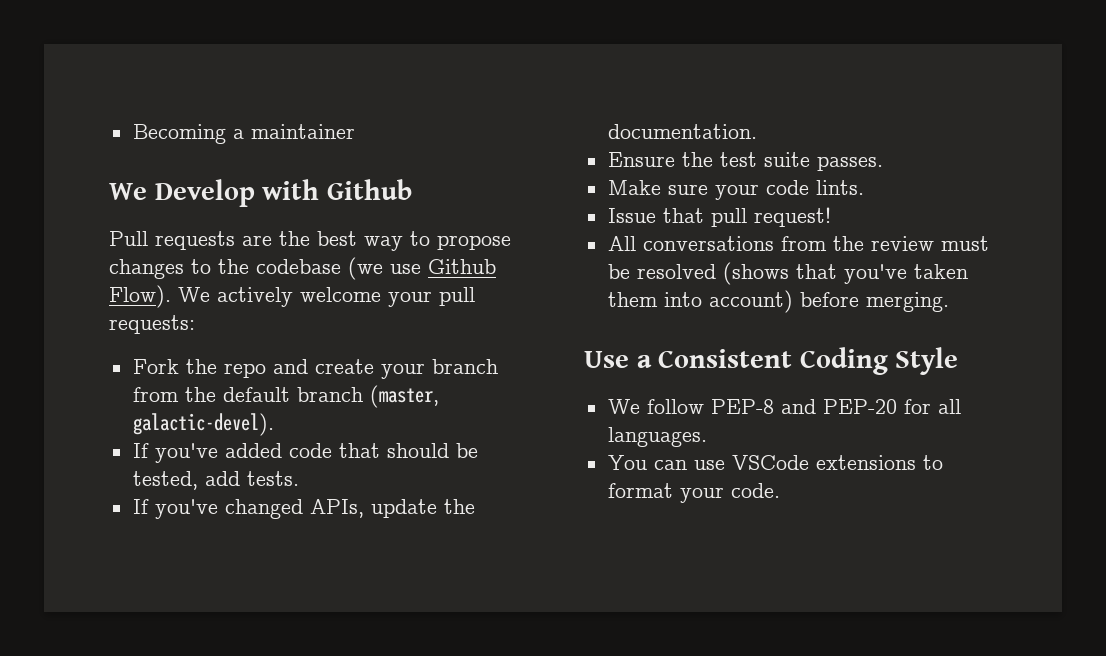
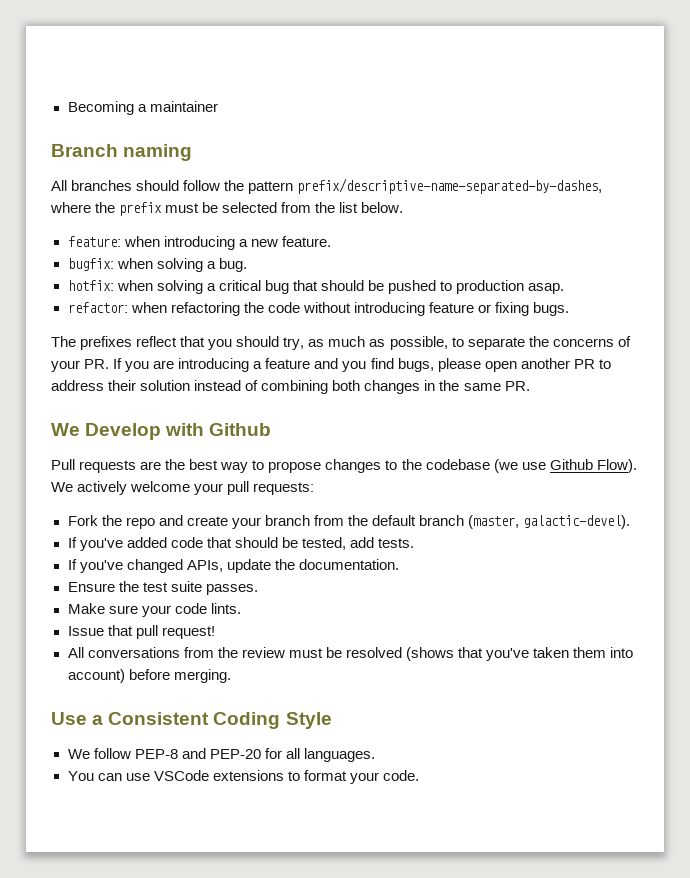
(355, 131) none -> [51,144,193,161] [51,178,603,194] [50,202,404,216] [67,236,331,250] [67,258,247,272] [67,280,565,294] [67,302,569,316] [51,336,631,350] [51,358,611,372] [51,380,530,394] // Branch naming // All branches should follow the pattern prefix/descriptive-name-separated-by-dashes, where the prefix must be selected from the list below. // feature: when introducing a new feature. // bugfix: when solving a bug. // hotfix: when solving a critical bug that should be pushed to production asap. // refactor: when refactoring the code without introducing feature or fixing bugs. // The prefixes reflect that you should try, as much as possible, to separate the concerns of your PR. If you are introducing a feature and you find bugs, please open another PR to address their solution instead of combining both changes in the same PR.

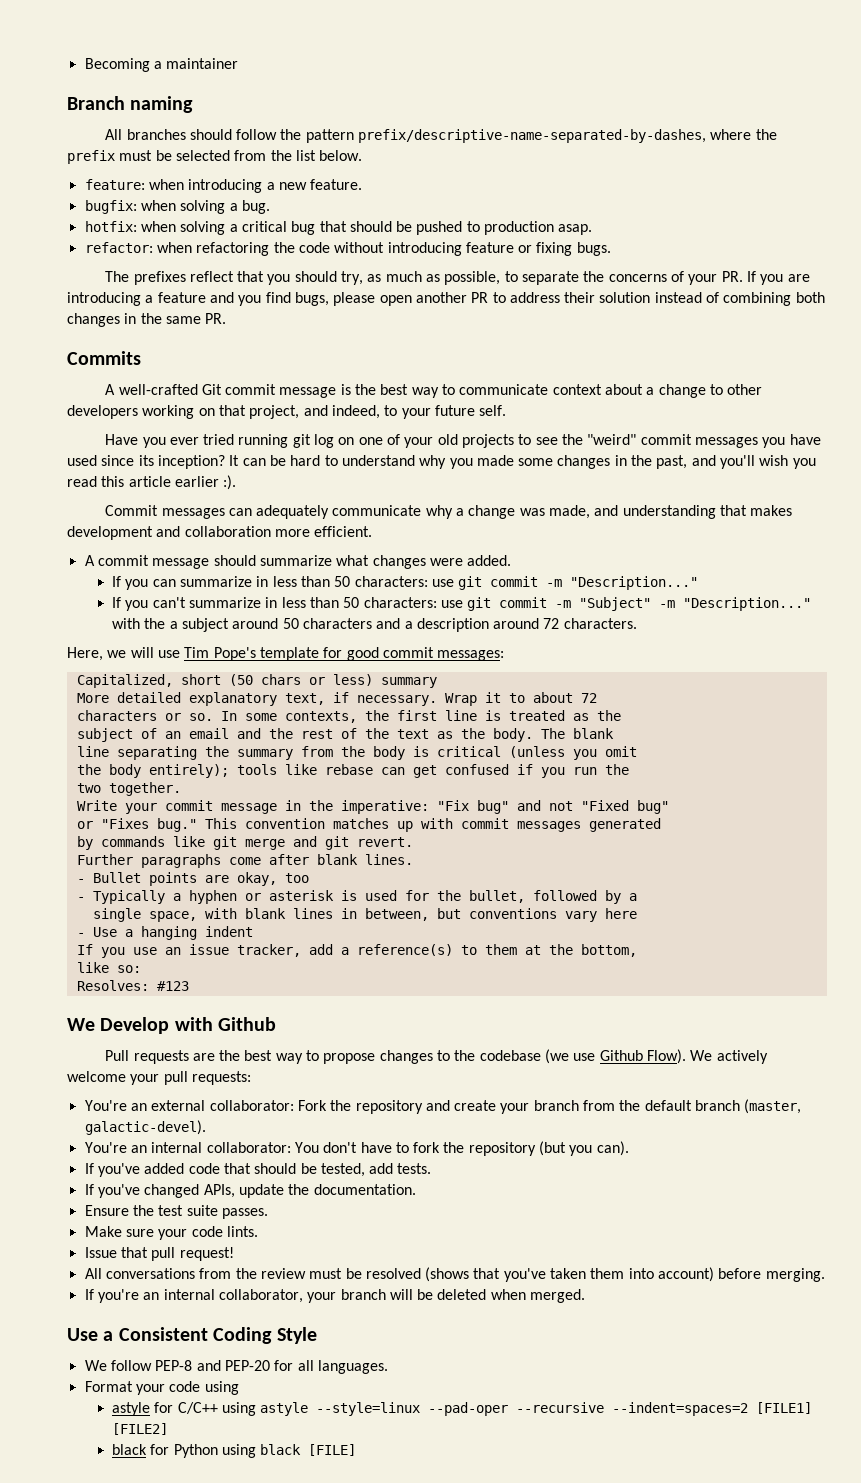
(530, 386) none -> [67,351,141,365] [105,384,763,398] [67,405,507,419] [105,434,821,448] [67,455,816,469] [67,475,237,490] [105,505,793,519] [67,526,373,540] [84,555,512,569] [111,576,699,590] [111,597,812,611] [111,618,637,632] [67,647,505,661] [76,674,437,688] [76,692,597,706] [76,710,621,723] [76,728,614,742] [76,746,637,760] [76,764,629,778] [76,782,181,796] [76,800,669,814] [76,818,661,832] [76,836,413,850] [76,854,413,868] [76,872,309,886] [76,890,637,904] [92,908,637,922] [76,926,253,940] [76,944,637,958] [76,962,141,973] [76,980,189,991] // Commits // A well-crafted Git commit message is the best way to communicate context about a change to other developers working on that project, and indeed, to your future self. // Have you ever tried running git log on one of your old projects to see the "weird" commit messages you have used since its inception? It can be hard to understand why you made some changes in the past, and you'll wish you read this article earlier :). // Commit messages can adequately communicate why a change was made, and understanding that makes development and collaboration more efficient. // A commit message should summarize what changes were added. // If you can summarize in less than 50 characters: use git commit -m "Description..." // If you can't summarize in less than 50 characters: use git commit -m "Subject" -m "Description..." with the a subject around 50 characters and a description around 72 characters. // Here, we will use Tim Pope's template for good commit messages: // Capitalized, short (50 chars or less) summary // More detailed explanatory text, if necessary. Wrap it to about 72 // characters or so. In some contexts, the first line is treated as the // subject of an email and the rest of the text as the body. The blank // line separating the summary from the body is critical (unless you omit // the body entirely); tools like rebase can get confused if you run the // two together. // Write your commit message in the imperative: "Fix bug" and not "Fixed bug" // or "Fixes bug." This convention matches up with commit messages generated // by commands like git merge and git revert. // Further paragraphs come after blank lines. // - Bullet points are okay, too // - Typically a hyphen or asterisk is used for the bullet, followed by a // single space, with blank lines in between, but conventions vary here // - Use a hanging indent // If you use an issue tracker, add a reference(s) to them at the bottom, // like so: // Resolves: #123
(315, 488) none -> [84,1100,294,1111] You're an external collaborator:
[125,517,155,529] repo -> [355,1100,423,1114] repository
(631, 522) none -> [84,1141,629,1156] // You're an internal collaborator: You don't have to fork the repository (but you can).
(231, 676) none -> [84,1289,586,1303] // If you're an internal collaborator, your branch will be deleted when merged.
[67,770,419,784] You can use VSCode extensions to format your code. -> [84,1381,239,1395] [111,1402,813,1416] [111,1423,168,1435] [111,1444,357,1458] Format your code using // astyle for C/C++ using astyle --style=linux --pad-oper --recursive --indent=spaces=2 [FILE1] [FILE2] // black for Python using black [FILE]

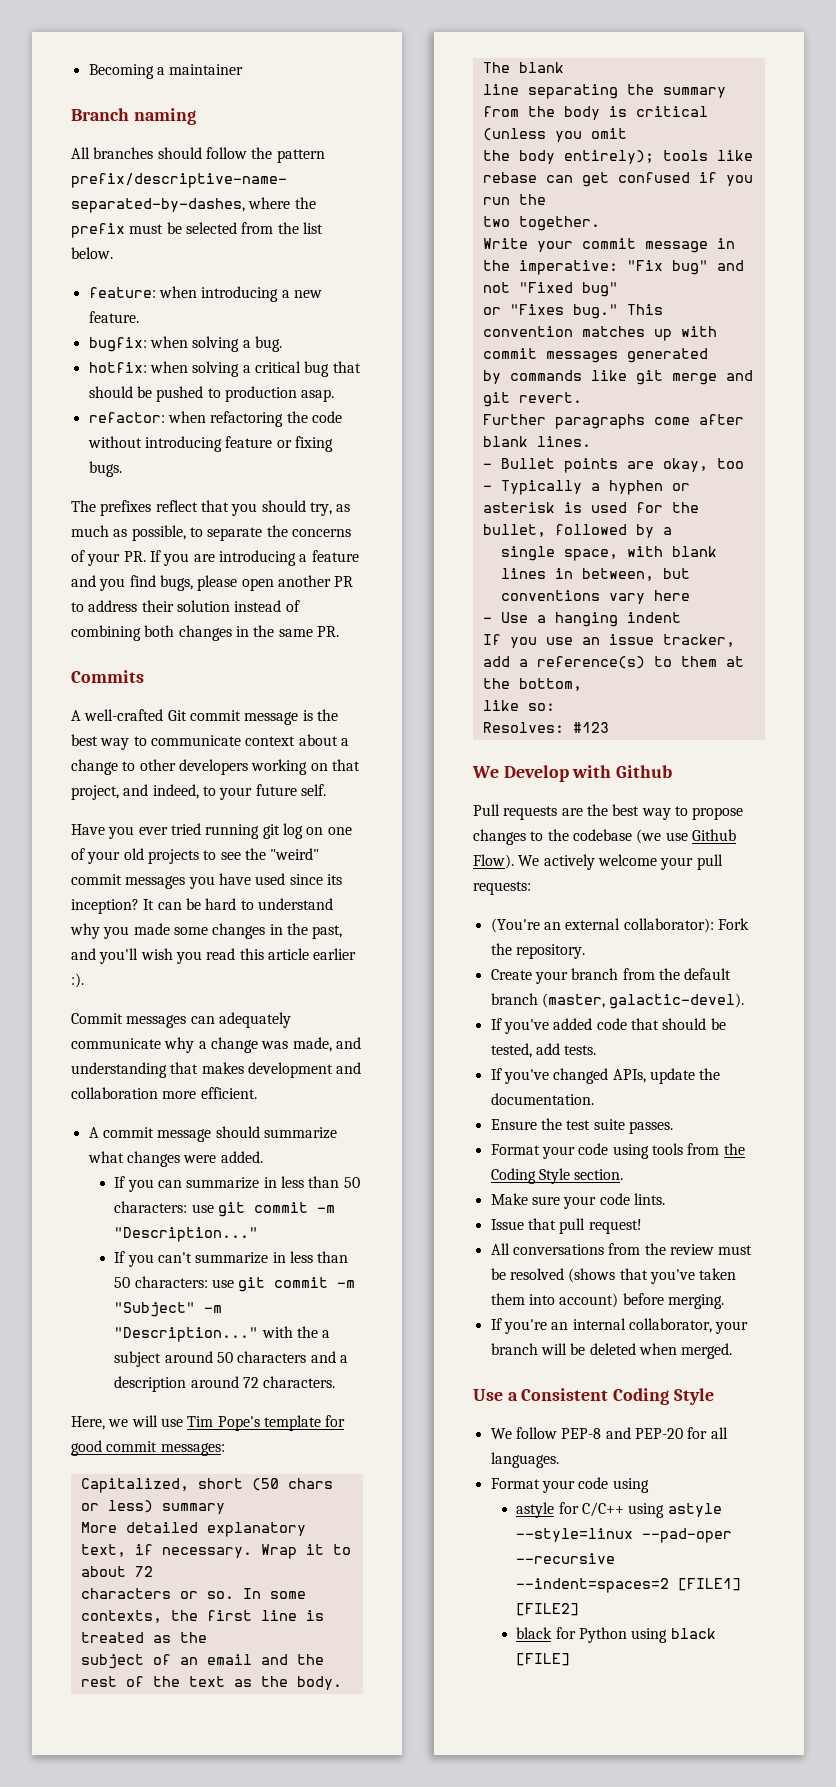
[84,1100,127,1111] You're -> [490,918,540,933] (You're
[209,1100,294,1111] collaborator: -> [623,918,714,933] collaborator):
[355,1100,497,1114] repository and create -> [515,944,585,959] [490,969,532,980] repository. // Create
[84,1141,629,1156] // You're an internal collaborator: You don't have to fork the repository (but you can). -> (745, 1001) none
(268, 1213) none -> [490,1143,745,1159] [490,1168,624,1184] // Format your code using tools from the Coding Style section.

